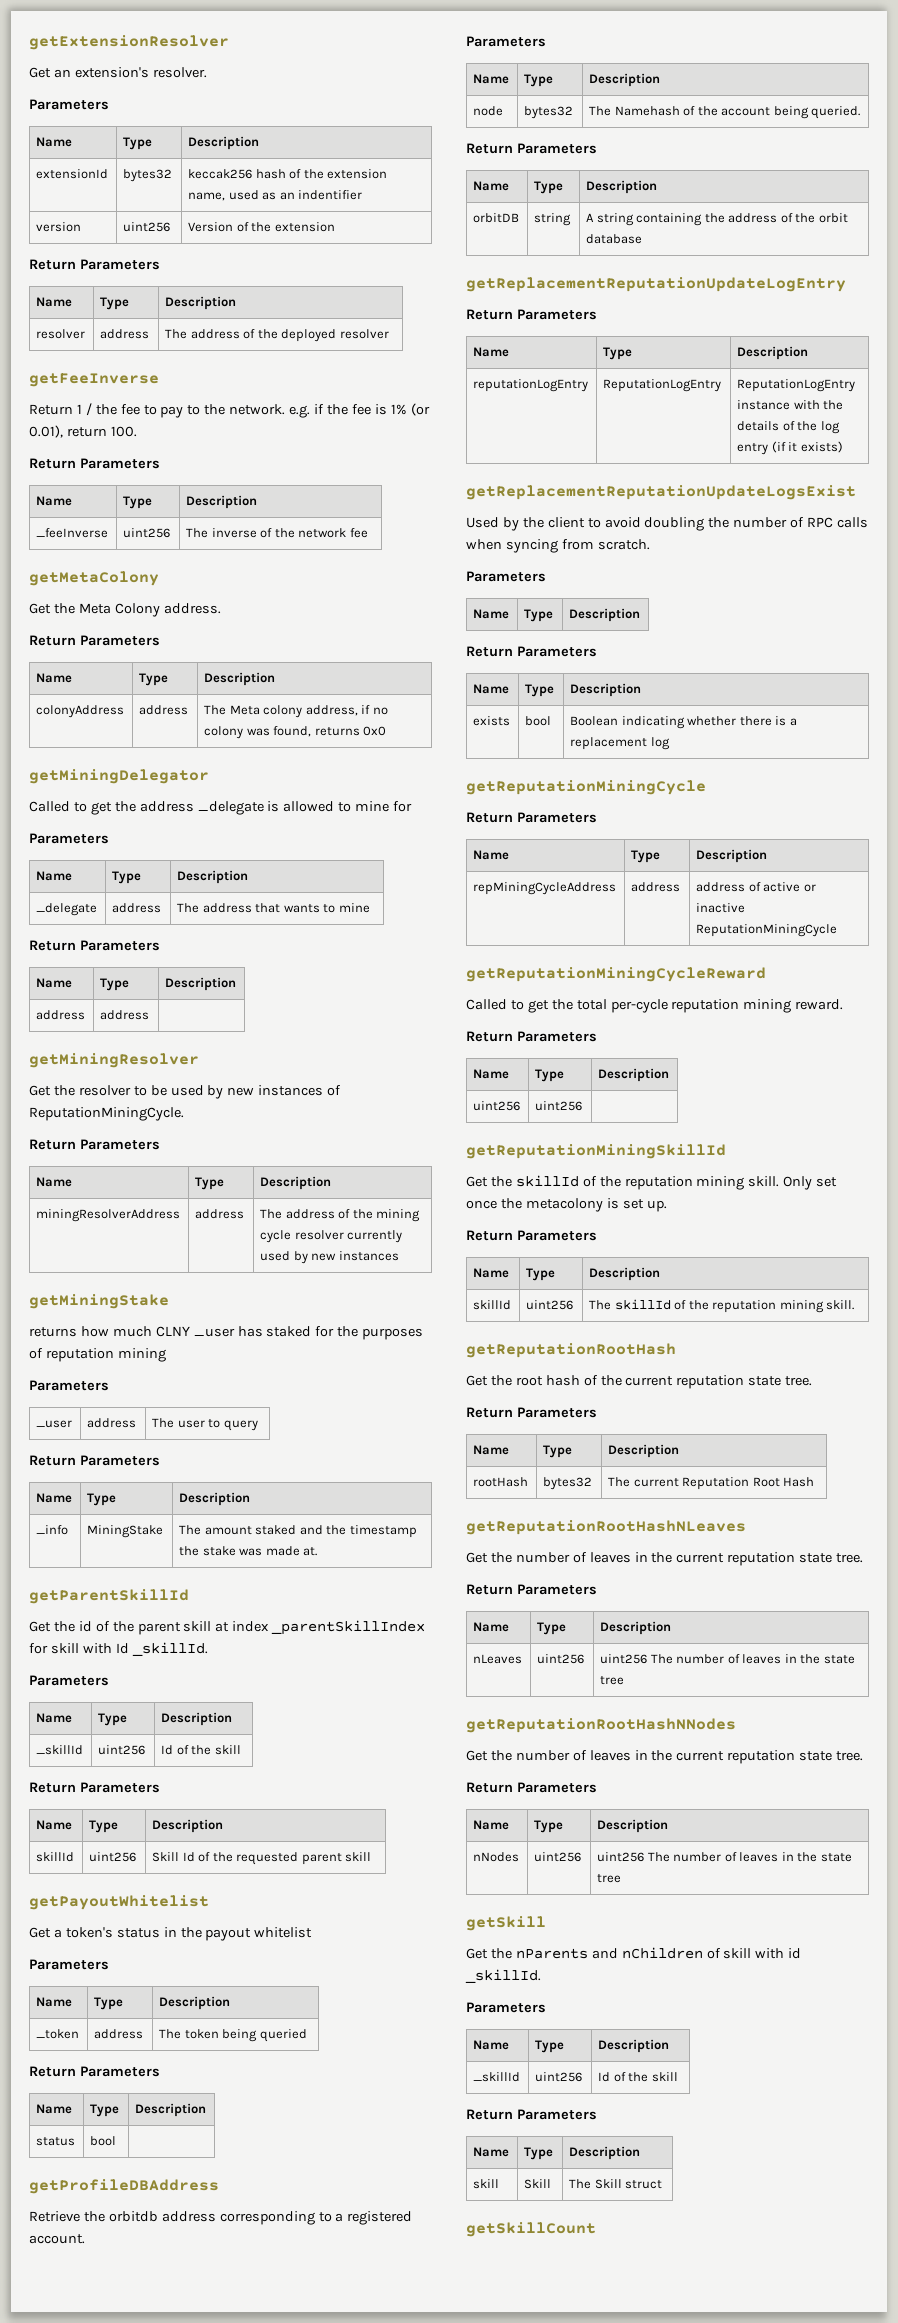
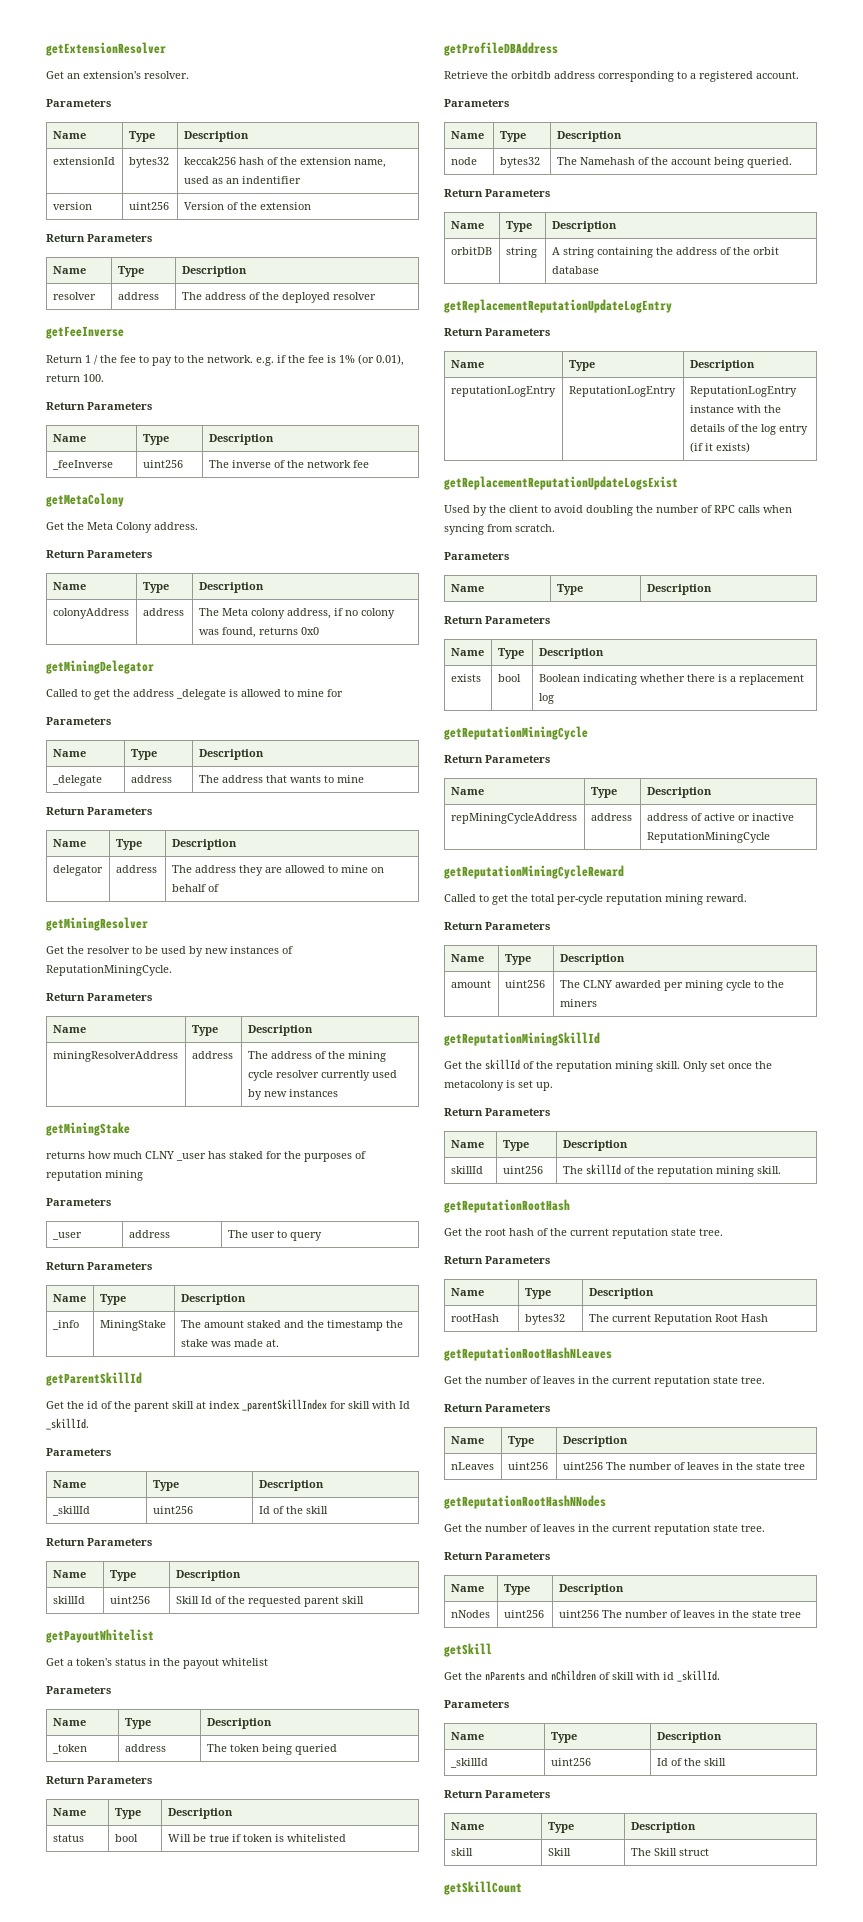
[36,1010,86,1020] [100,1010,150,1020] address | address | -> [52,865,103,876] [115,865,157,873] [171,865,384,876] [171,884,219,892] delegator | address | The address they are allowed to mine on behalf of
(117, 2141) none -> [167,1834,346,1843] Will be true if token is whitelisted
[473,1101,521,1111] [535,1101,583,1111] uint256 | uint256 | -> [450,980,491,988] [504,980,545,988] [559,980,784,991] [559,999,597,1007] amount | uint256 | The CLNY awarded per mining cycle to the miners

